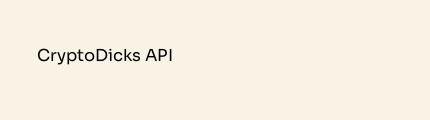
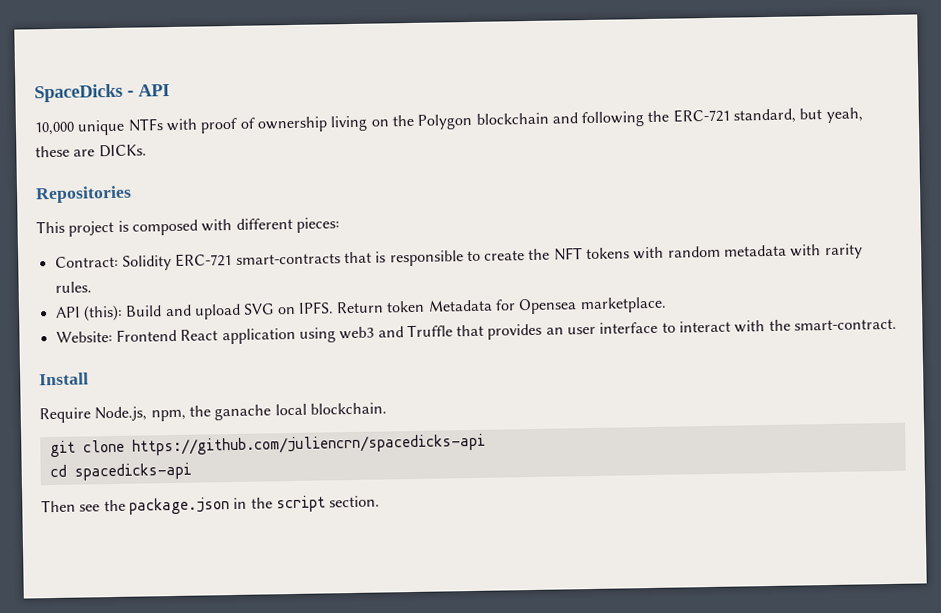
[37,48,174,65] CryptoDicks API -> [34,83,170,103] [34,107,863,136] [35,144,147,158] [35,185,132,204] [36,217,340,237] [54,243,863,271] [54,281,92,293] [54,296,667,322] [55,318,898,345] [39,372,89,386] [39,402,387,424] [49,433,486,458] [49,462,192,481] [41,495,381,515] SpaceDicks - API // 10,000 unique NTFs with proof of ownership living on the Polygon blockchain and following the ERC-721 standard, but yeah, these are DICKs. // Repositories // This project is composed with different pieces: // Contract: Solidity ERC-721 smart-contracts that is responsible to create the NFT tokens with random metadata with rarity rules. // API (this): Build and upload SVG on IPFS. Return token Metadata for Opensea marketplace. // Website: Frontend React application using web3 and Truffle that provides an user interface to interact with the smart-contract. // Install // Require Node.js, npm, the ganache local blockchain. // git clone https://github.com/juliencrn/spacedicks-api // cd spacedicks-api // Then see the package.json in the script section.

